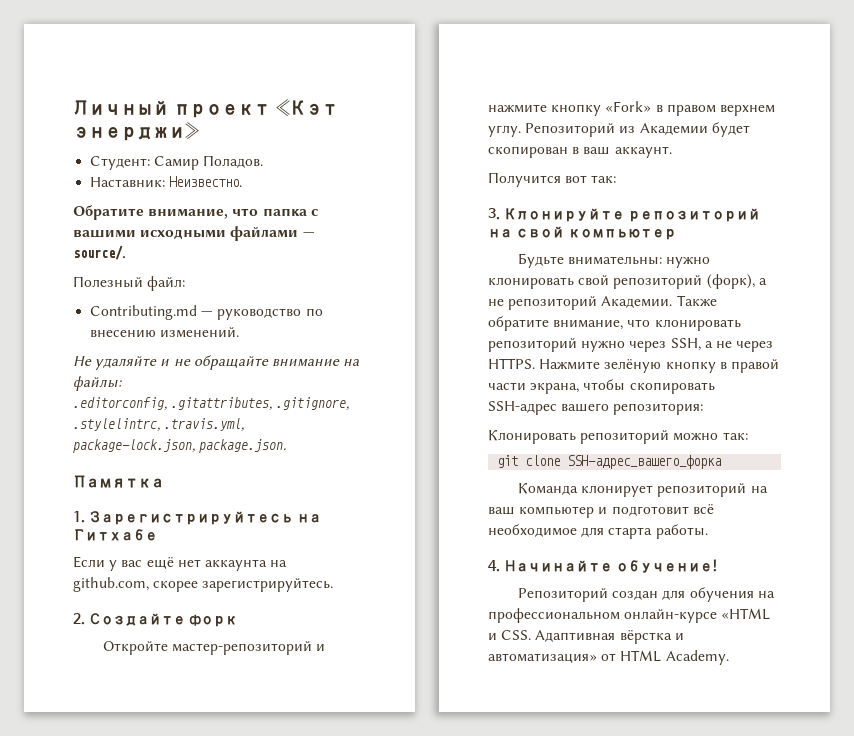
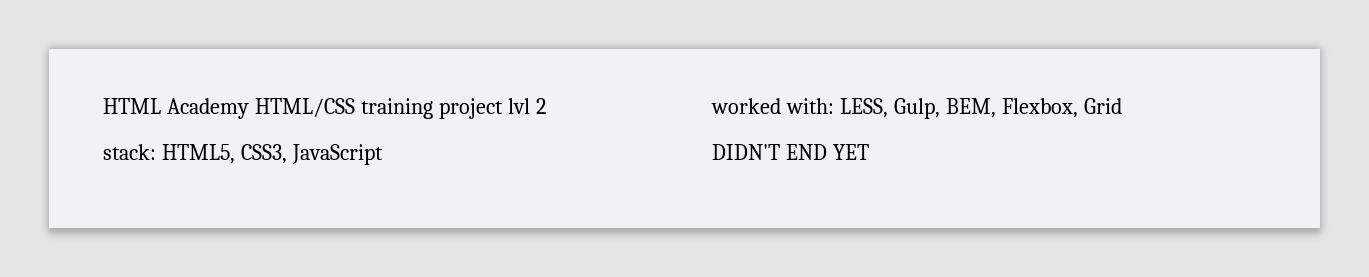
[73,99,339,118] [73,122,201,141] [90,155,264,170] [90,176,243,188] [73,205,318,220] [73,226,315,241] [73,245,126,260] [73,276,186,291] [90,305,323,320] [90,327,240,338] [73,355,361,370] [73,376,122,391] [73,397,350,410] [73,418,245,431] [73,439,287,453] [73,475,164,488] [73,511,321,525] [73,529,157,541] [73,556,288,571] [73,577,334,592] [73,613,237,627] [103,641,326,655] [488,101,775,116] [488,122,750,137] [488,146,672,158] [488,172,617,187] [488,208,760,222] [488,226,676,240] [518,253,711,268] [488,274,767,289] [488,295,717,310] [488,316,741,331] [488,338,774,352] [488,358,779,373] [488,379,715,394] [488,401,704,415] [488,430,748,444] [497,455,722,469] [518,483,768,497] [488,504,714,518] [488,524,708,539] [488,559,718,573] [518,587,775,602] [488,608,771,623] [488,630,684,644] [488,650,729,665] Личный проект «Кэт энерджи» // Студент: Самир Поладов. // Наставник: Неизвестно. // Обратите внимание, что папка с вашими исходными файлами — source/. // Полезный файл: // Contributing.md — руководство по внесению изменений. // Не удаляйте и не обращайте внимание на файлы: // .editorconfig, .gitattributes, .gitignore, .stylelintrc, .travis.yml, package-lock.json, package.json. // Памятка // 1. Зарегистрируйтесь на Гитхабе // Если у вас ещё нет аккаунта на github.com, скорее зарегистрируйтесь. // 2. Создайте форк // Откройте мастер-репозиторий и нажмите кнопку «Fork» в правом верхнем углу. Репозиторий из Академии будет скопирован в ваш аккаунт. // Получится вот так: // 3. Клонируйте репозиторий на свой компьютер // Будьте внимательны: нужно клонировать свой репозиторий (форк), а не репозиторий Академии. Также обратите внимание, что клонировать репозиторий нужно через SSH, а не через HTTPS. Нажмите зелёную кнопку в правой части экрана, чтобы скопировать SSH-адрес вашего репозитория: // Клонировать репозиторий можно так: // git clone SSH-адрес_вашего_форка // Команда клонирует репозиторий на ваш компьютер и подготовит всё необходимое для старта работы. // 4. Начинайте обучение! // Репозиторий создан для обучения на профессиональном онлайн‑курсе «HTML и CSS. Адаптивная вёрстка и автоматизация» от HTML Academy. -> [103,98,546,119] [103,144,383,165] [711,98,1122,119] [712,144,869,160] HTML Academy HTML/CSS training project lvl 2 // stack: HTML5, CSS3, JavaScript // worked with: LESS, Gulp, BEM, Flexbox, Grid // DIDN'T END YET

